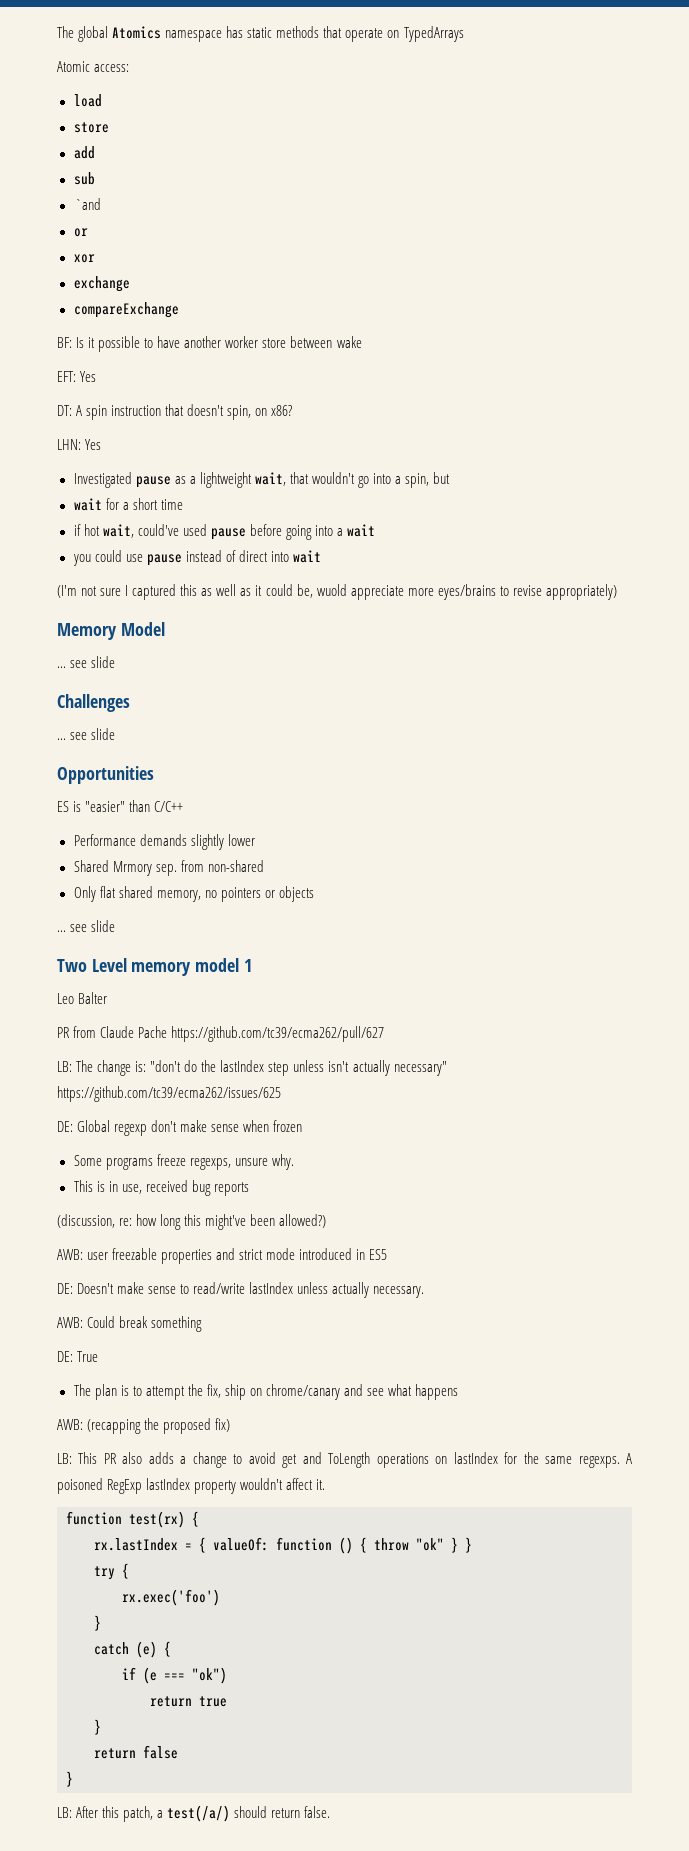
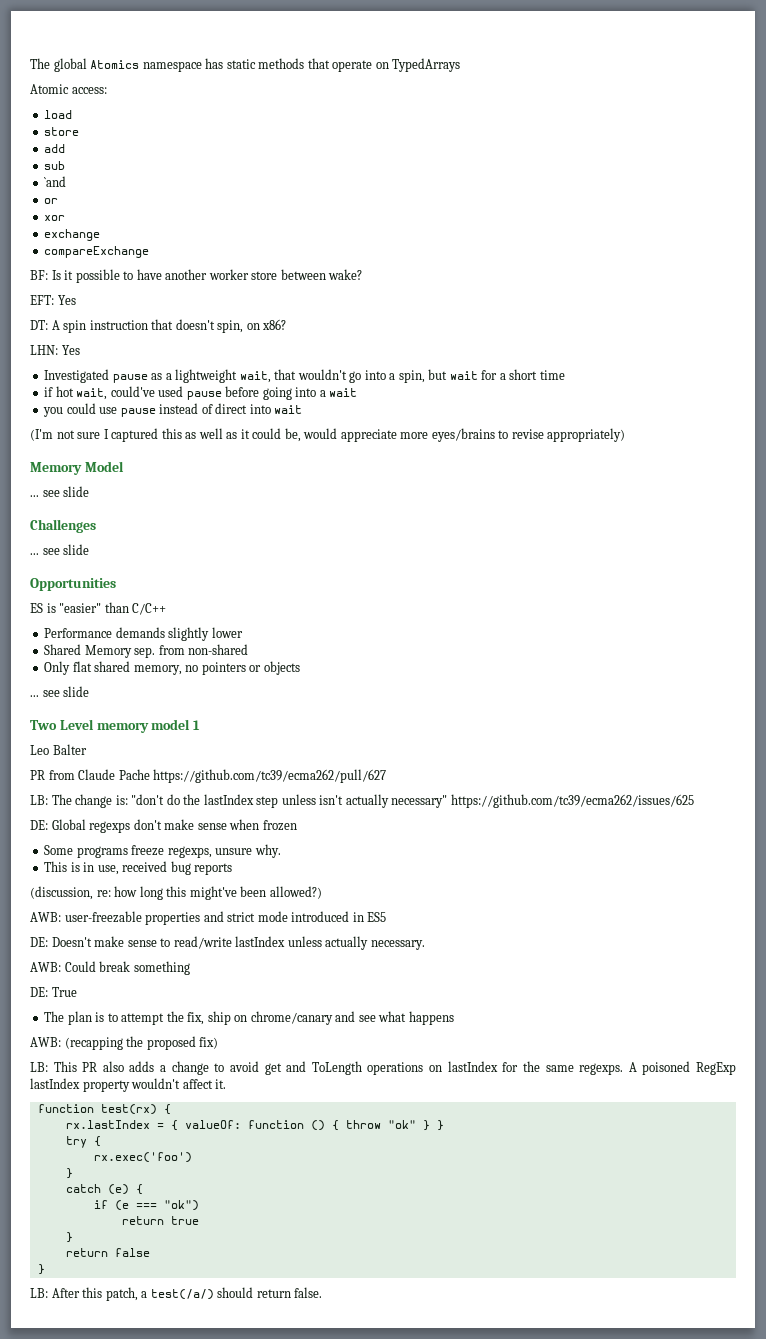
[336,336,362,348] wake -> [328,269,363,280] wake?
(451, 478) // -> (448, 374) none
[316,584,347,596] wuold -> [303,428,338,439] would
[112,861,152,876] Mrmory -> [84,645,132,658] Memory
[114,1124,148,1136] regexp -> [89,821,131,833] regexps
[87,1248,158,1260] user freezable -> [64,911,142,923] user-freezable

